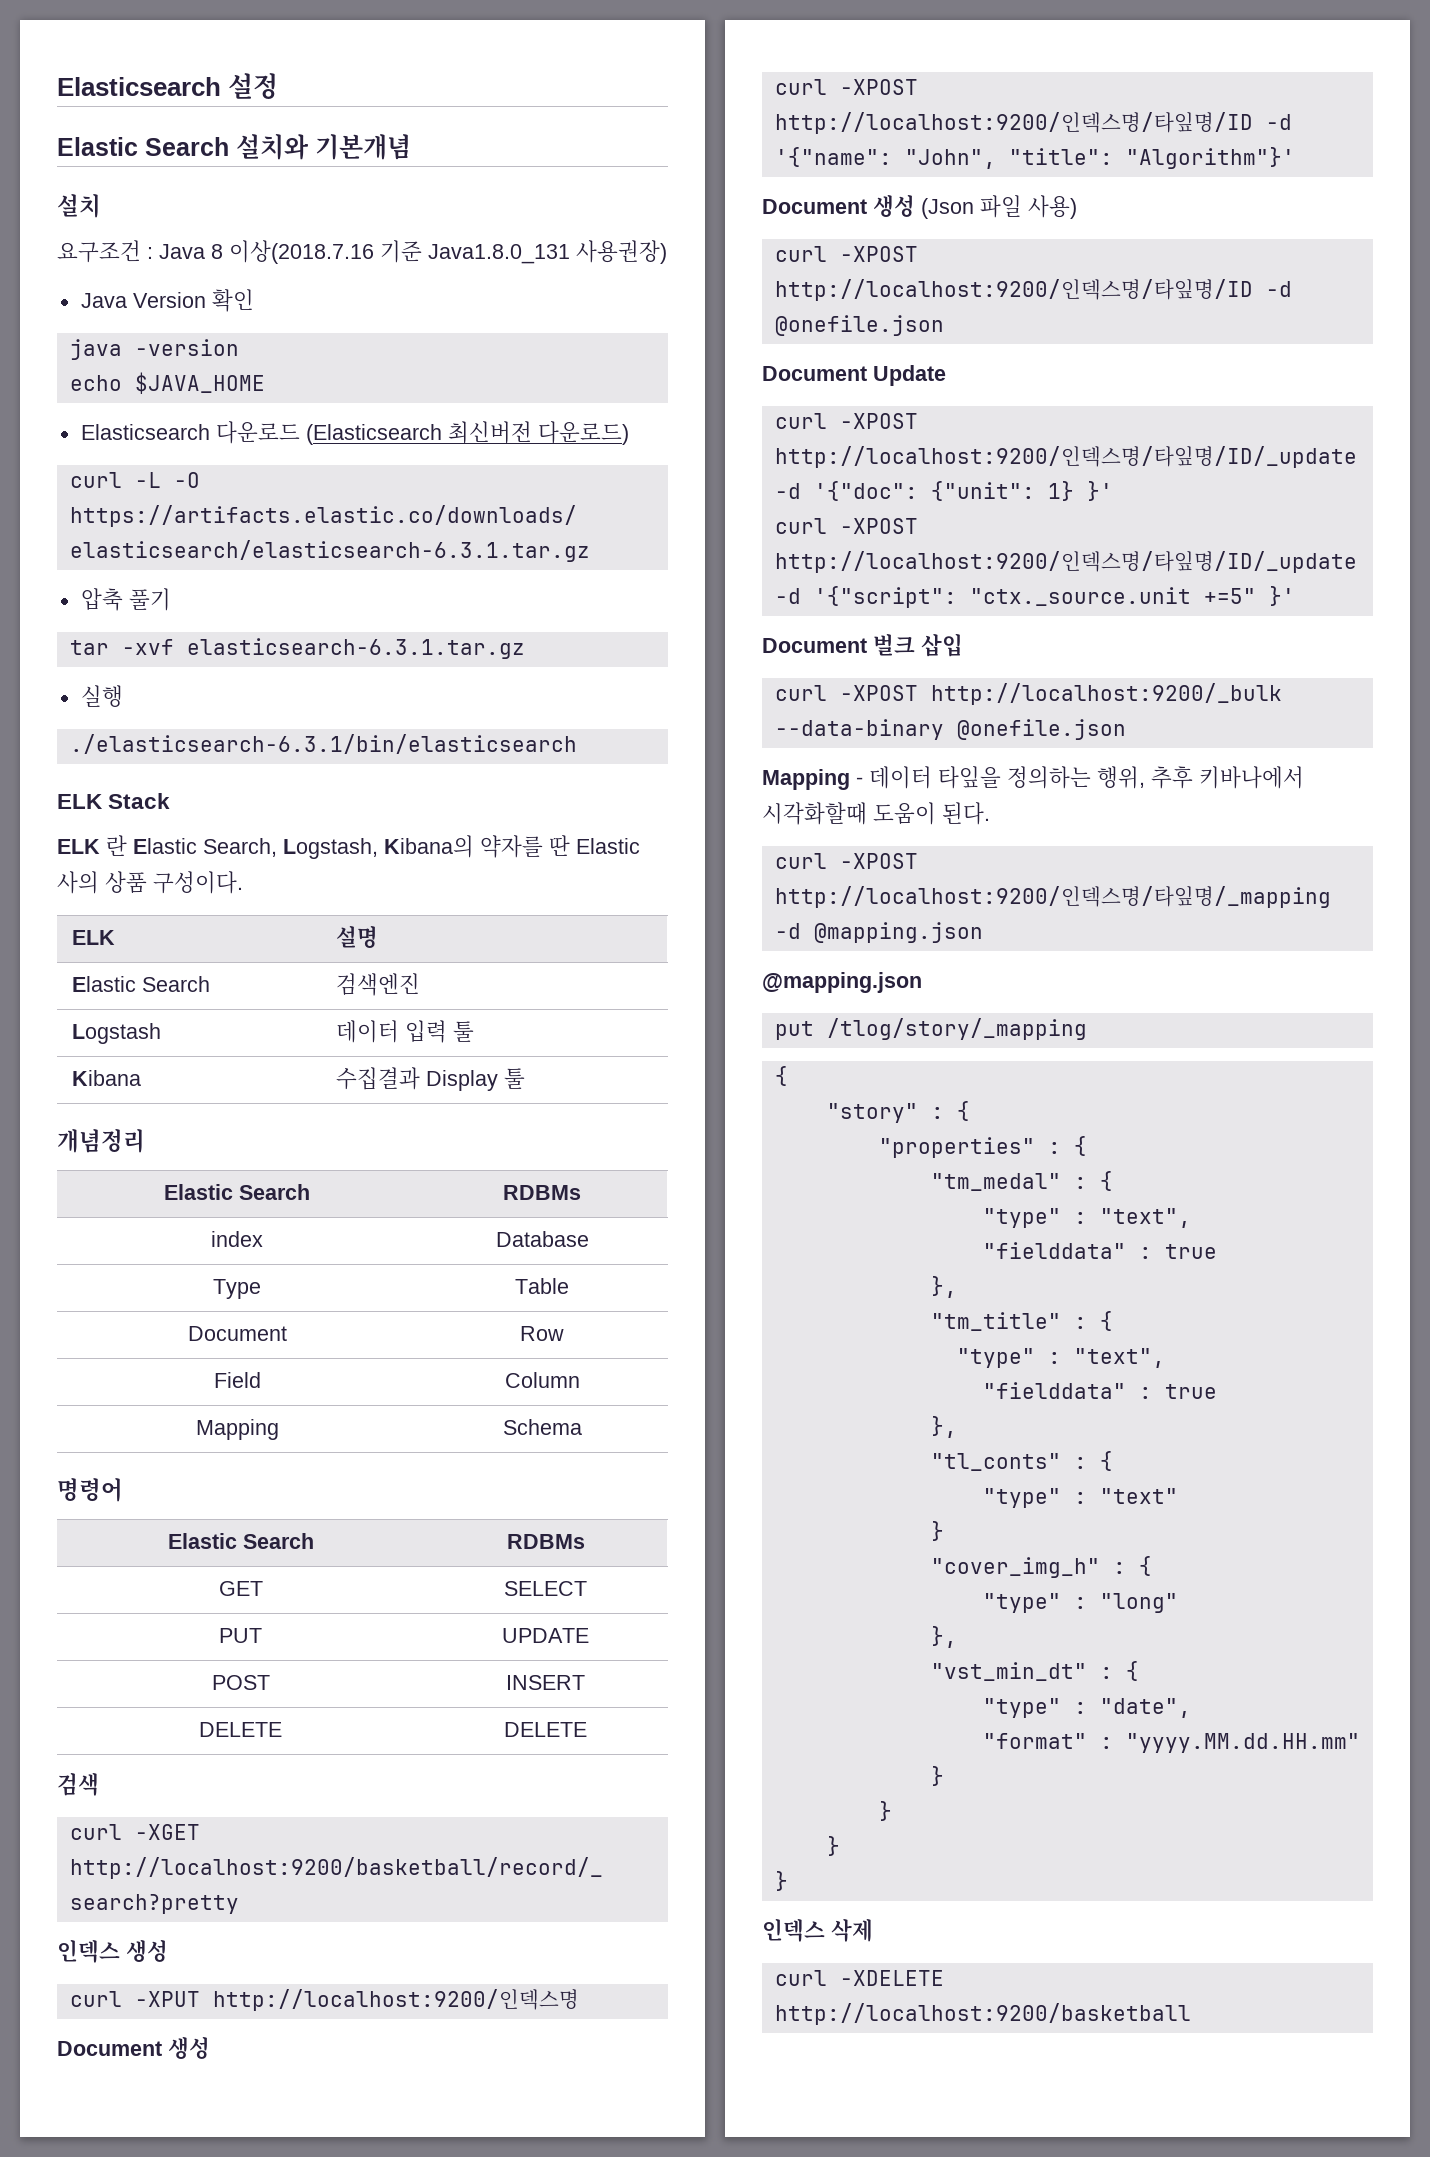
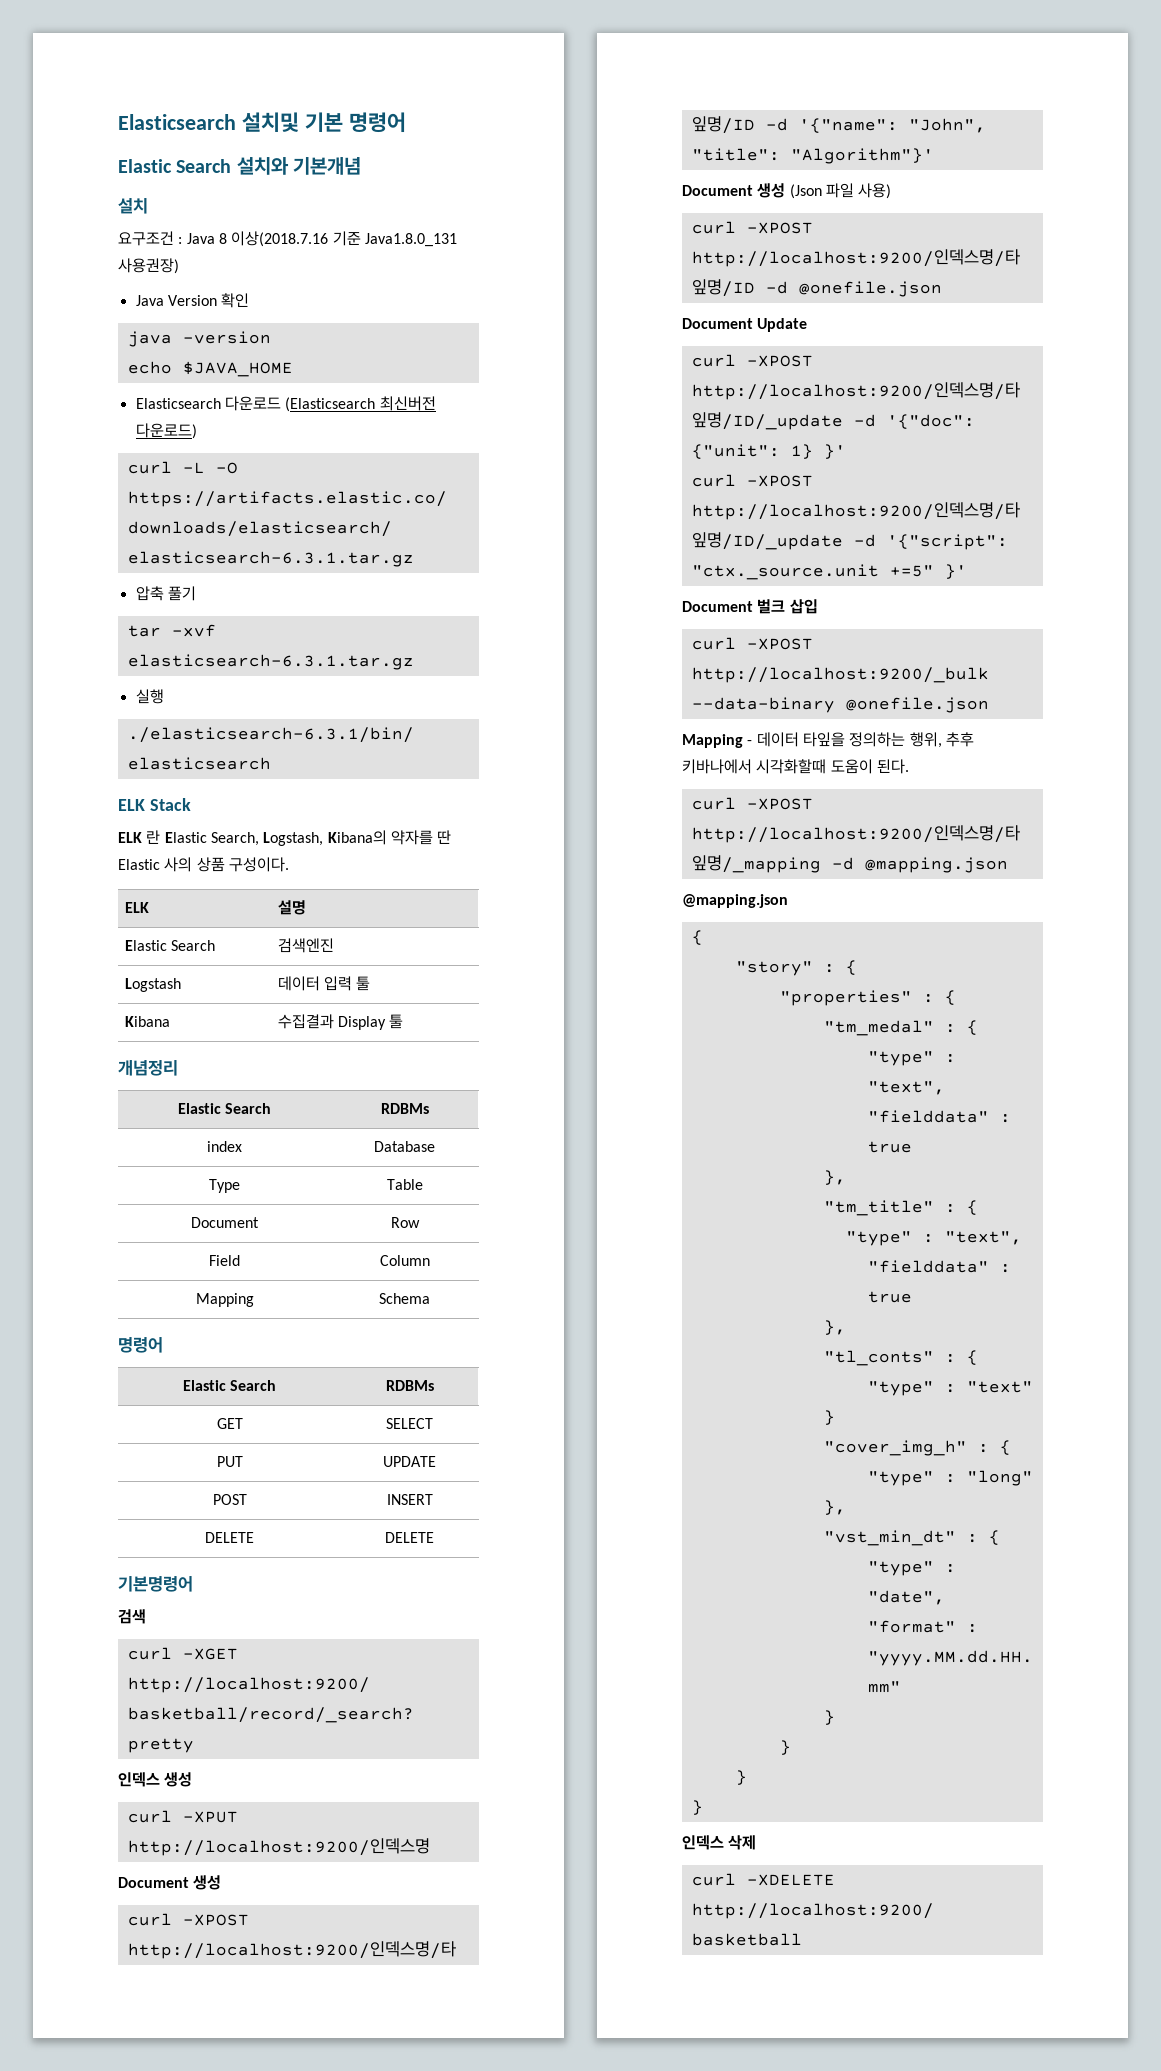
[57,73,279,99] Elasticsearch 설정 -> [118,112,406,133] Elasticsearch 설치및 기본 명령어
(587, 1729) none -> [118,1576,193,1592] // 기본명령어
[774,1018,1087,1040] // put /tlog/story/_mapping -> (788, 901) none

